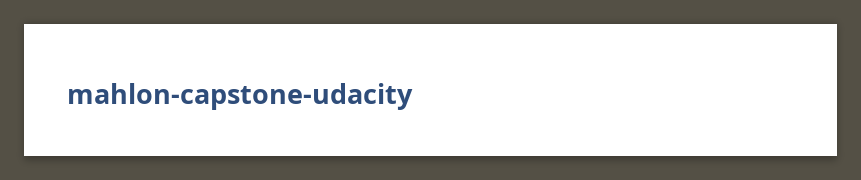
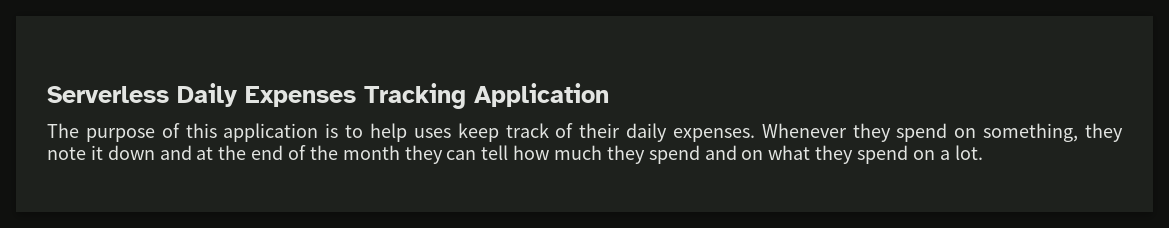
[67,83,413,110] mahlon-capstone-udacity -> [47,83,609,109] [47,123,1124,142] [47,145,983,164] Serverless Daily Expenses Tracking Application // The purpose of this application is to help uses keep track of their daily expenses. Whenever they spend on something, they note it down and at the end of the month they can tell how much they spend and on what they spend on a lot.

